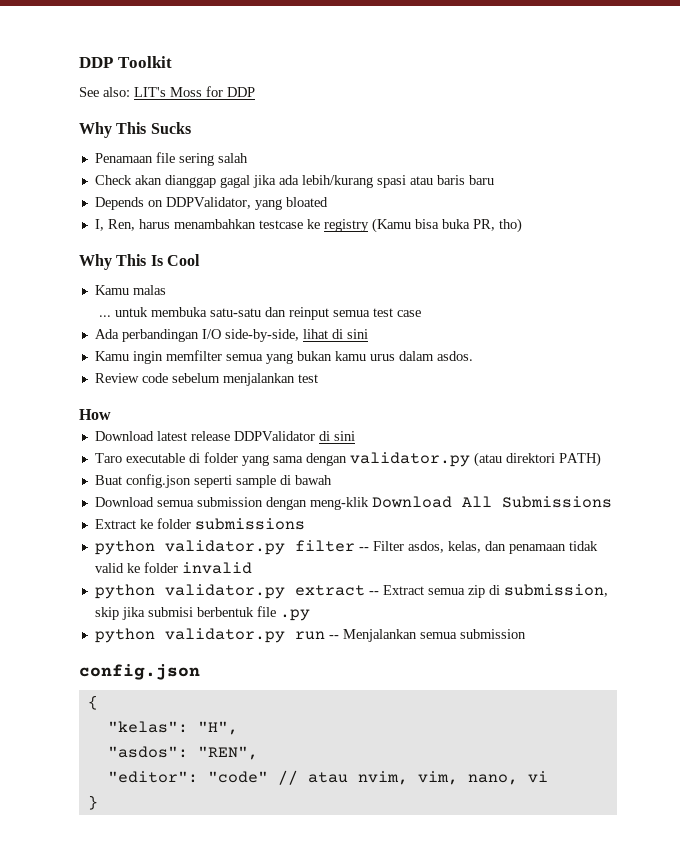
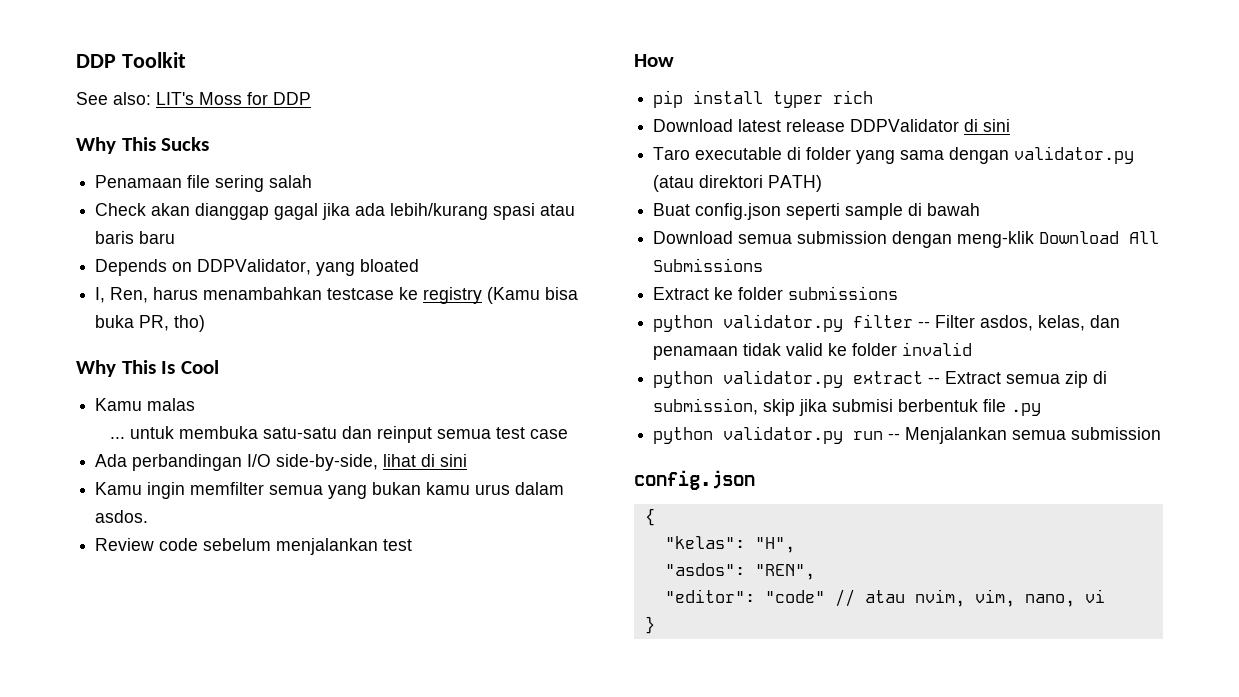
(111, 414) none -> [653,90,874,108] // pip install typer rich

